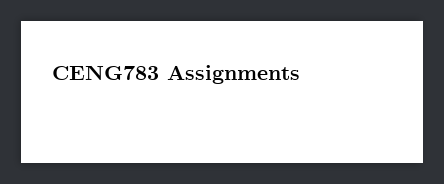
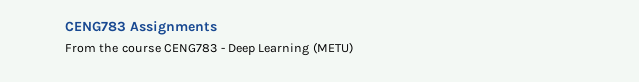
(300, 74) none -> [65,42,353,56] // From the course CENG783 - Deep Learning (METU)

